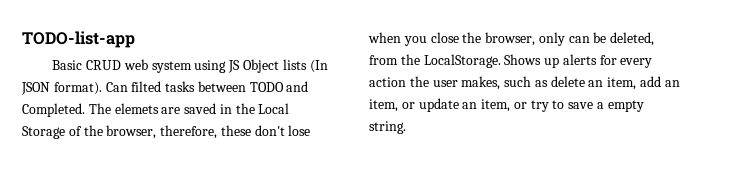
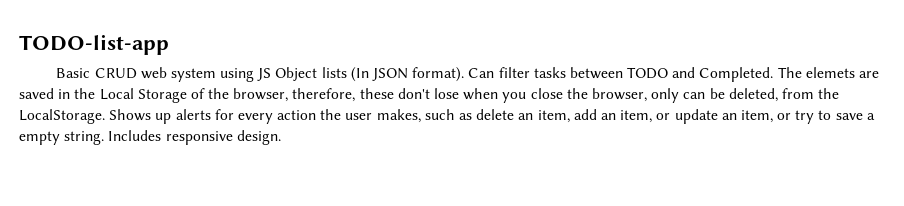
[131,81,162,92] filted -> [498,67,530,78] filter
(406, 127) none -> [108,130,281,145] Includes responsive design.

